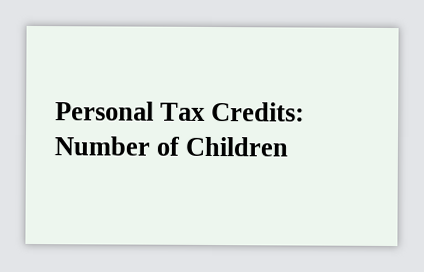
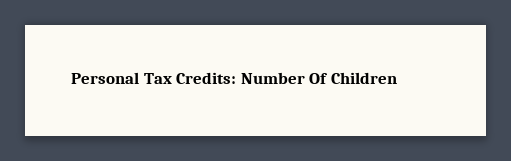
[156,136,181,156] of -> [309,73,329,84] Of

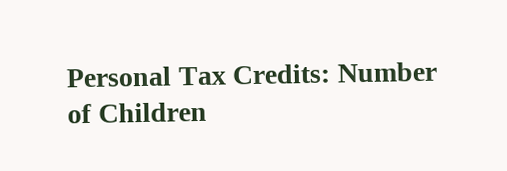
[309,73,329,84] Of -> [67,103,92,124] of

